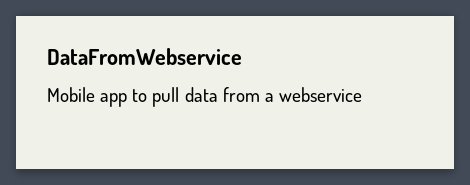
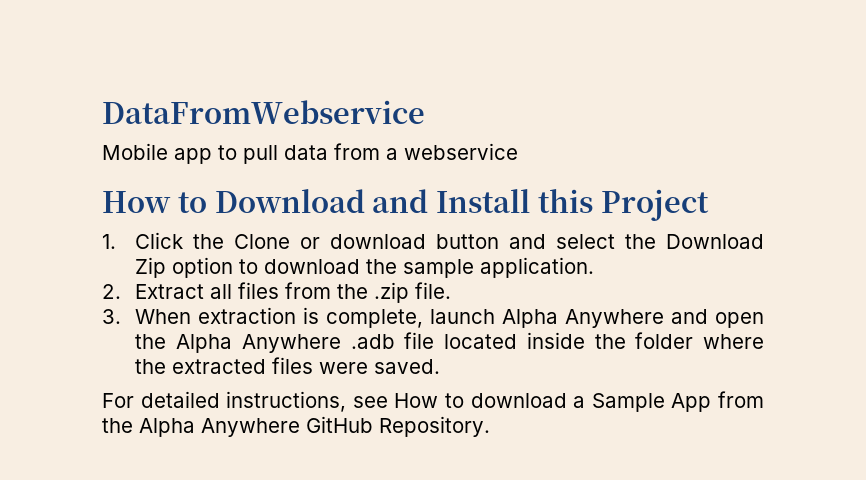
(362, 94) none -> [102,189,709,221] [102,232,764,249] [135,257,595,278] [102,282,452,303] [102,307,764,328] [135,332,764,353] [135,357,441,374] [102,391,765,412] [102,416,490,437] // How to Download and Install this Project // 1. Click the Clone or download button and select the Download Zip option to download the sample application. // 2. Extract all files from the .zip file. // 3. When extraction is complete, launch Alpha Anywhere and open the Alpha Anywhere .adb file located inside the folder where the extracted files were saved. // For detailed instructions, see How to download a Sample App from the Alpha Anywhere GitHub Repository.

